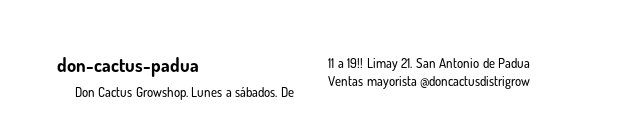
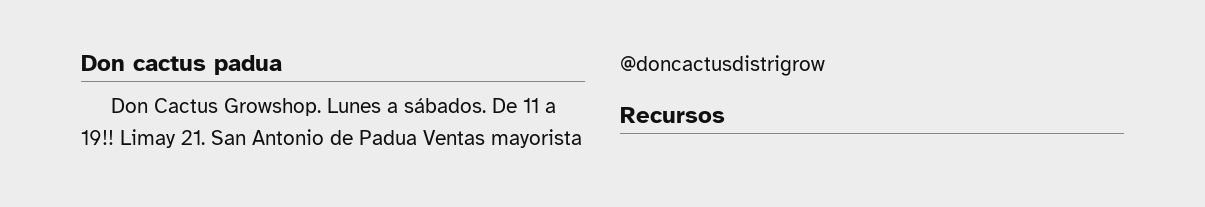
[57,57,199,77] don-cactus-padua -> [81,55,282,75] Don cactus padua
(531, 82) none -> [620,107,725,123] // Recursos

